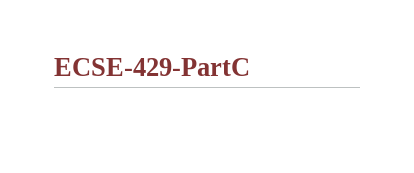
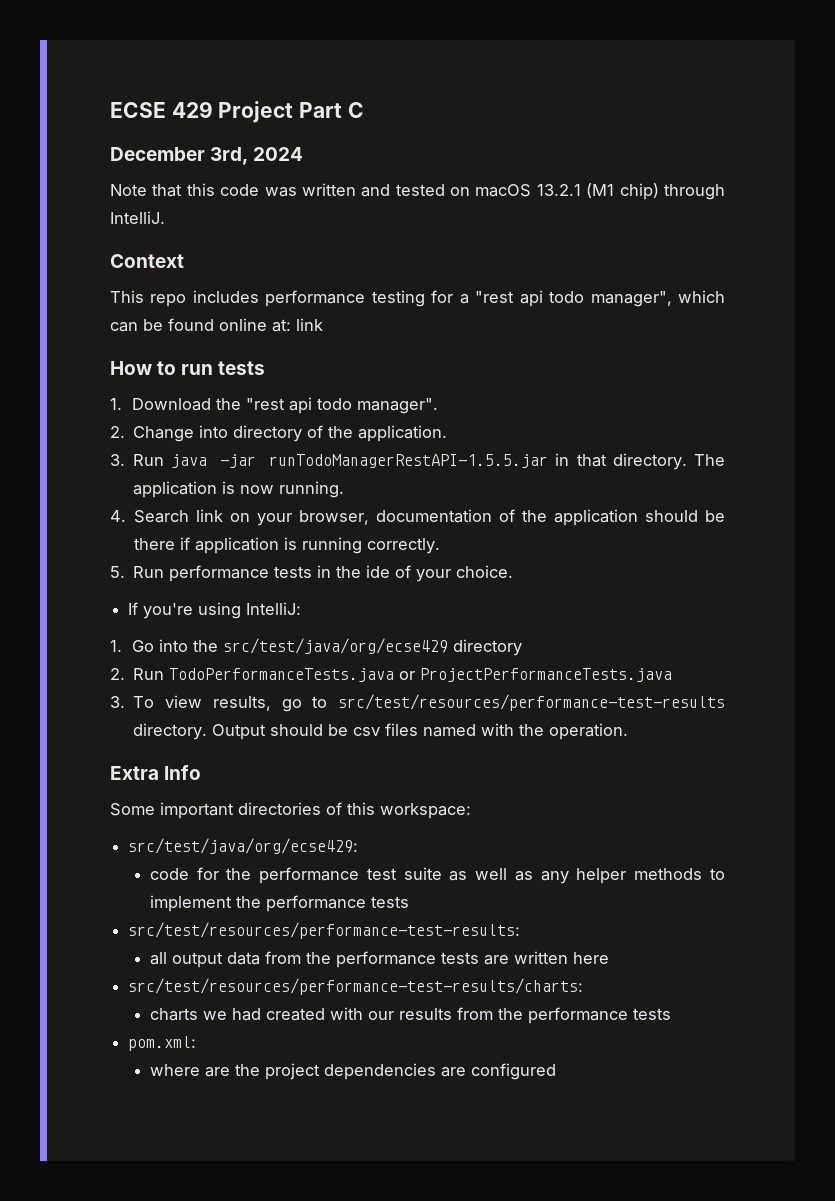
[54,58,250,76] ECSE-429-PartC -> [110,101,364,123] [110,147,304,165] [110,183,725,200] [110,211,165,224] [110,254,184,268] [110,290,725,307] [110,318,323,332] [110,361,266,375] [110,397,438,414] [110,425,448,442] [110,453,725,470] [133,481,345,498] [110,509,726,526] [134,537,441,554] [110,565,514,582] [128,602,302,619] [110,638,522,656] [110,668,673,682] [110,694,725,712] [133,723,629,740] [110,765,202,780] [110,802,471,819] [128,838,359,854] [149,867,726,884] [149,895,409,912] [128,922,521,939] [149,951,609,968] [128,978,584,995] [149,1007,671,1024] [128,1036,197,1051] [149,1063,556,1080] ECSE 429 Project Part C // December 3rd, 2024 // Note that this code was written and tested on macOS 13.2.1 (M1 chip) through IntelliJ. // Context // This repo includes performance testing for a "rest api todo manager", which can be found online at: link // How to run tests // 1. Download the "rest api todo manager". // 2. Change into directory of the application. // 3. Run java -jar runTodoManagerRestAPI-1.5.5.jar in that directory. The application is now running. // 4. Search link on your browser, documentation of the application should be there if application is running correctly. // 5. Run performance tests in the ide of your choice. // If you're using IntelliJ: // 1. Go into the src/test/java/org/ecse429 directory // 2. Run TodoPerformanceTests.java or ProjectPerformanceTests.java // 3. To view results, go to src/test/resources/performance-test-results directory. Output should be csv files named with the operation. // Extra Info // Some important directories of this workspace: // src/test/java/org/ecse429: // code for the performance test suite as well as any helper methods to implement the performance tests // src/test/resources/performance-test-results: // all output data from the performance tests are written here // src/test/resources/performance-test-results/charts: // charts we had created with our results from the performance tests // pom.xml: // where are the project dependencies are configured

